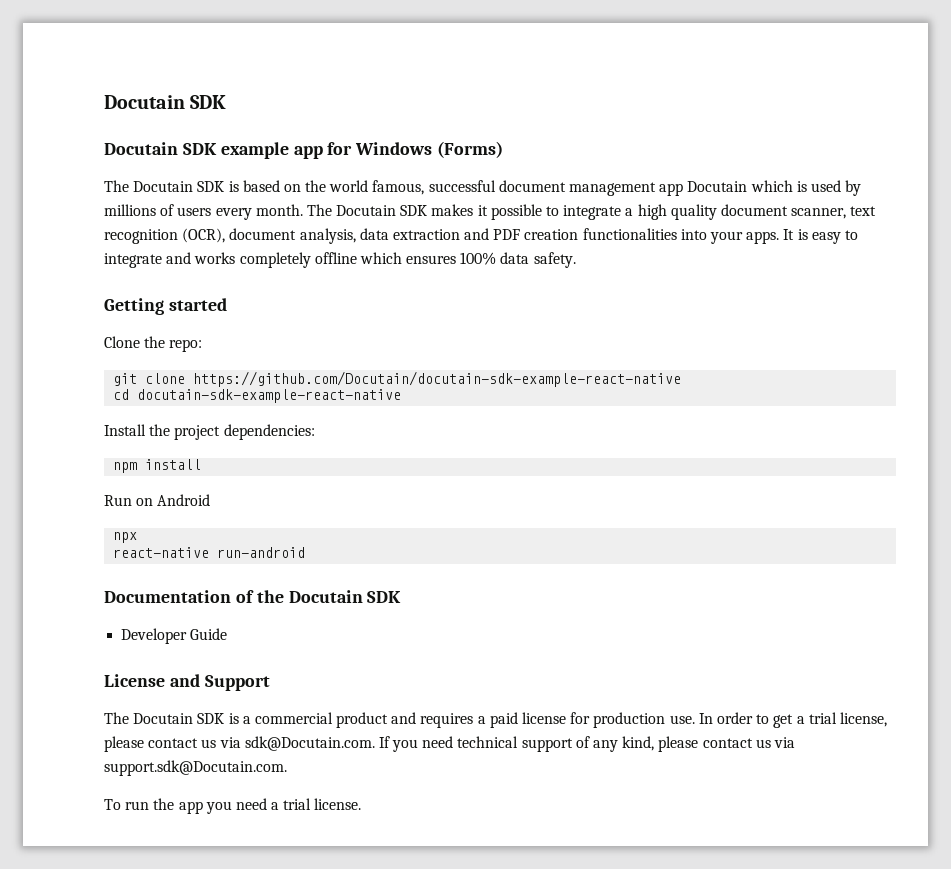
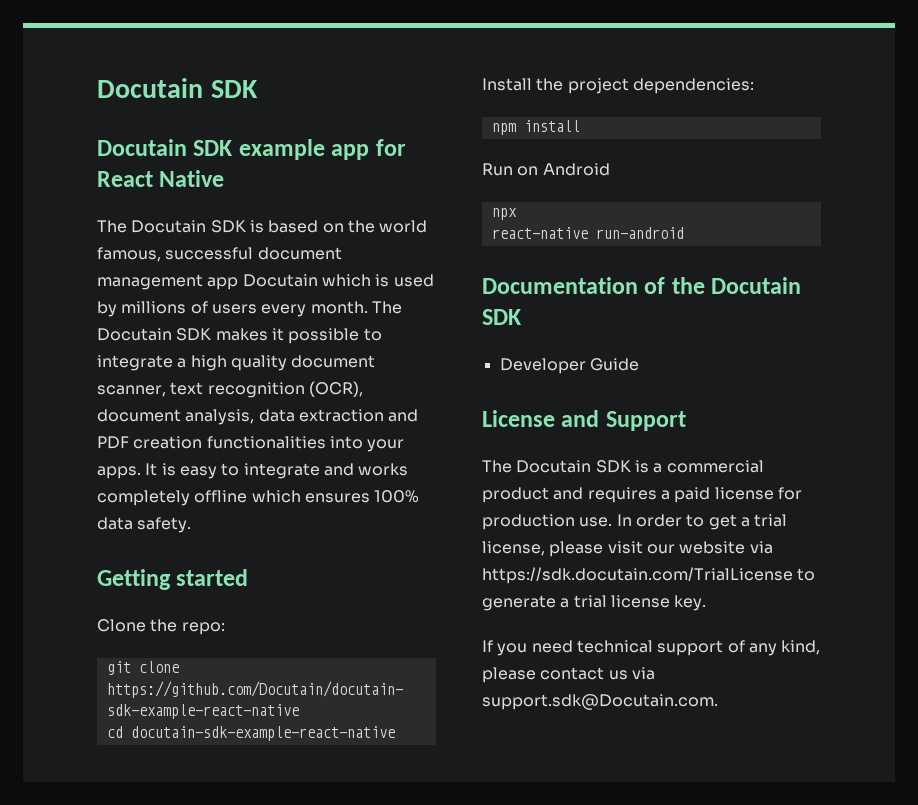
[355,141,504,158] Windows (Forms) -> [97,170,225,187] React Native
[148,736,375,751] contact us via sdk@Docutain.com. -> [607,541,773,554] [482,567,816,584] [482,595,707,611] visit our website via https://sdk.docutain.com/TrialLicense to generate a trial license key. //
[104,798,362,814] // To run the app you need a trial license. -> (718, 702) none

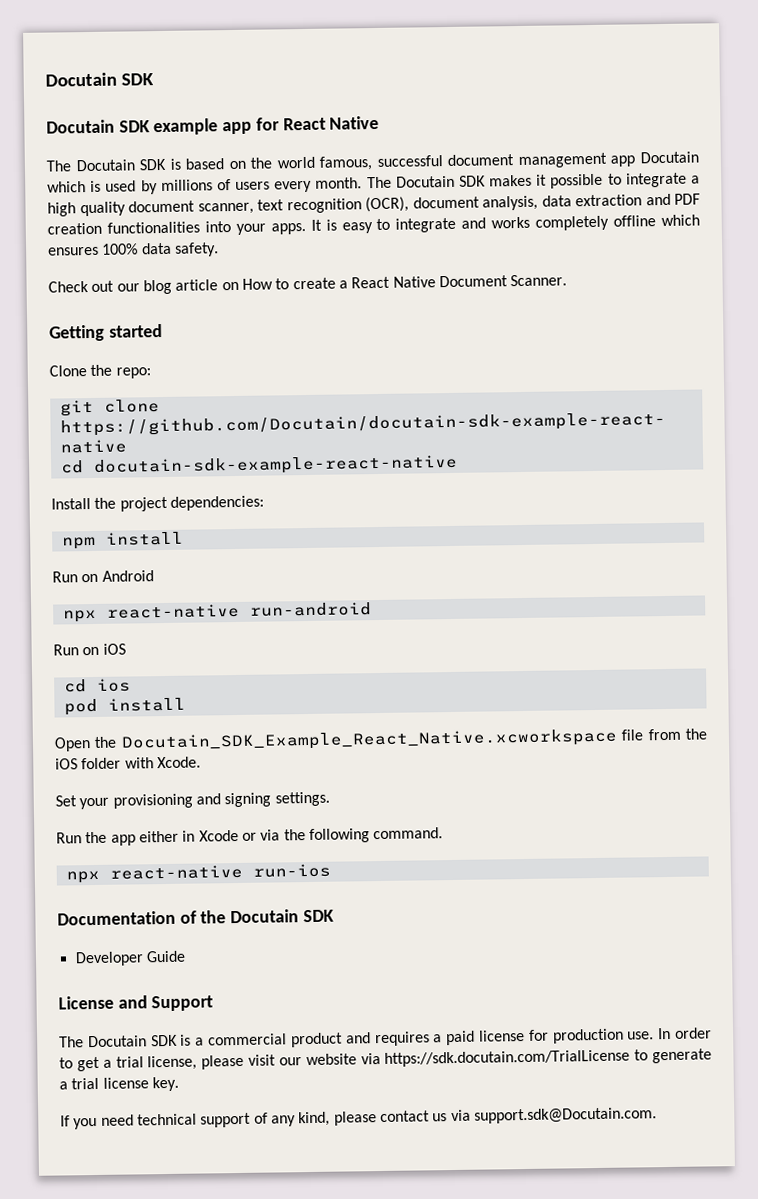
(192, 525) none -> [48,274,568,295] // Check out our blog article on How to create a React Native Document Scanner.
(517, 214) // -> (97, 616) none
(684, 233) none -> [53,643,126,656] [63,678,131,693] [63,697,186,716] [54,728,707,752] [55,756,201,770] [55,791,330,810] [56,827,444,846] [65,863,331,884] // Run on iOS // cd ios // pod install // Open the Docutain_SDK_Example_React_Native.xcworkspace file from the iOS folder with Xcode. // Set your provisioning and signing settings. // Run the app either in Xcode or via the following command. // npx react-native run-ios

